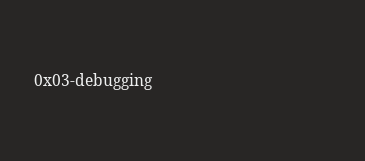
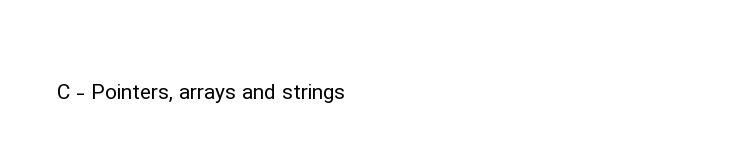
[34,73,153,90] 0x03-debugging -> [57,84,345,103] C - Pointers, arrays and strings

